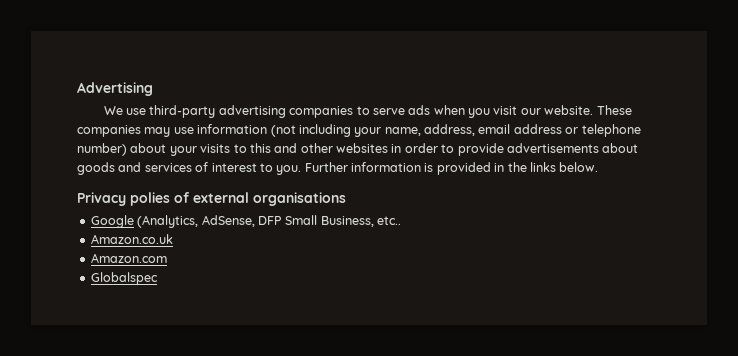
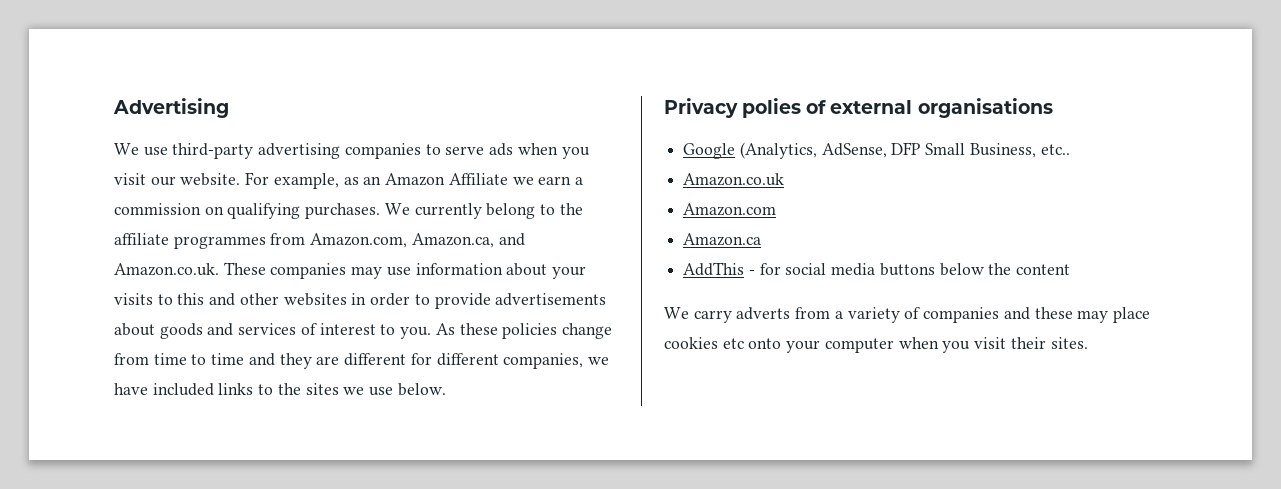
(594, 110) none -> [245,172,583,189] [114,203,583,219] [114,233,525,249] [114,263,219,276] For example, as an Amazon Affiliate we earn a commission on qualifying purchases. We currently belong to the affiliate programmes from Amazon.com, Amazon.ca, and Amazon.co.uk.
[270,124,641,137] [77,143,127,156] (not including your name, address, email address or telephone number) -> (503, 269) none
[304,162,556,175] Further information is provided in the links -> [435,323,612,339] [114,353,609,369] [114,383,394,396] As these policies change from time to time and they are different for different companies, we have included links to the sites we use
[90,272,158,285] Globalspec -> [683,233,762,246] [683,262,1071,276] [664,307,1150,323] [664,337,1088,353] Amazon.ca // AddThis - for social media buttons below the content // We carry adverts from a variety of companies and these may place cookies etc onto your computer when you visit their sites.

